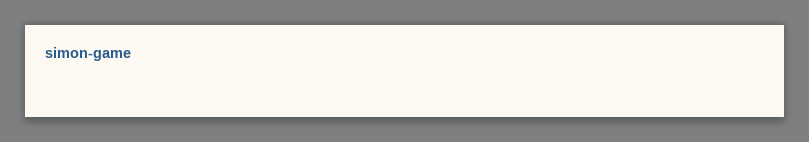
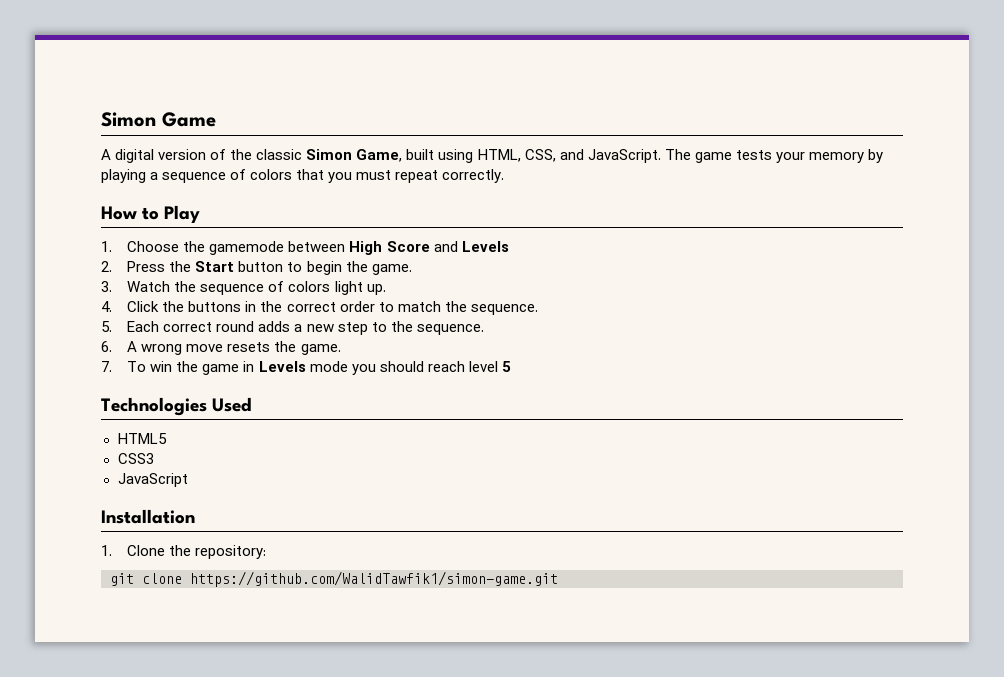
[45,47,131,61] simon-game -> [101,112,216,127] [101,149,883,163] [101,169,505,183] [101,205,201,223] [101,241,509,255] [101,261,412,275] [101,281,386,295] [101,301,538,315] [101,321,484,335] [101,341,341,355] [101,361,511,375] [101,397,253,416] [117,433,167,444] [117,453,154,464] [117,473,188,487] [101,509,195,524] [101,545,267,559] [110,571,558,587] Simon Game // A digital version of the classic Simon Game, built using HTML, CSS, and JavaScript. The game tests your memory by playing a sequence of colors that you must repeat correctly. // How to Play // 1. Choose the gamemode between High Score and Levels // 2. Press the Start button to begin the game. // 3. Watch the sequence of colors light up. // 4. Click the buttons in the correct order to match the sequence. // 5. Each correct round adds a new step to the sequence. // 6. A wrong move resets the game. // 7. To win the game in Levels mode you should reach level 5 // Technologies Used // HTML5 // CSS3 // JavaScript // Installation // 1. Clone the repository: // git clone https://github.com/WalidTawfik1/simon-game.git

